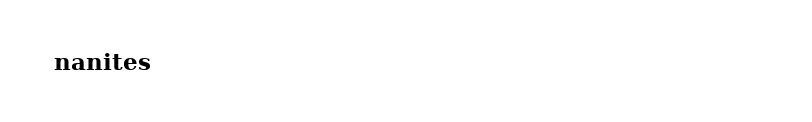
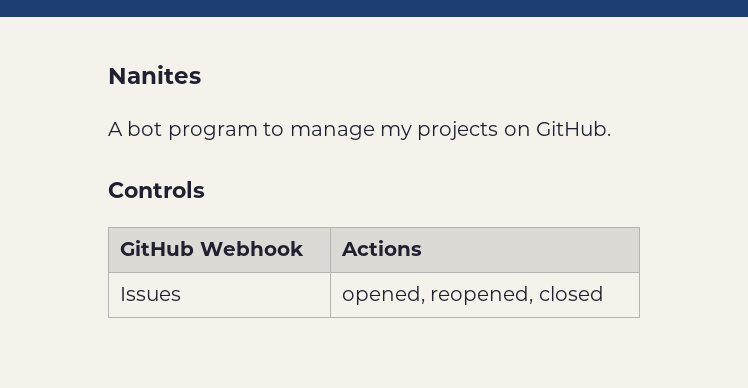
[54,53,151,70] nanites -> [108,65,201,84] [108,121,612,140] [108,181,205,198] [120,240,305,256] [341,240,423,256] [120,287,182,301] [342,286,604,305] Nanites // A bot program to manage my projects on GitHub. // Controls // GitHub Webhook | Actions // Issues | opened, reopened, closed

